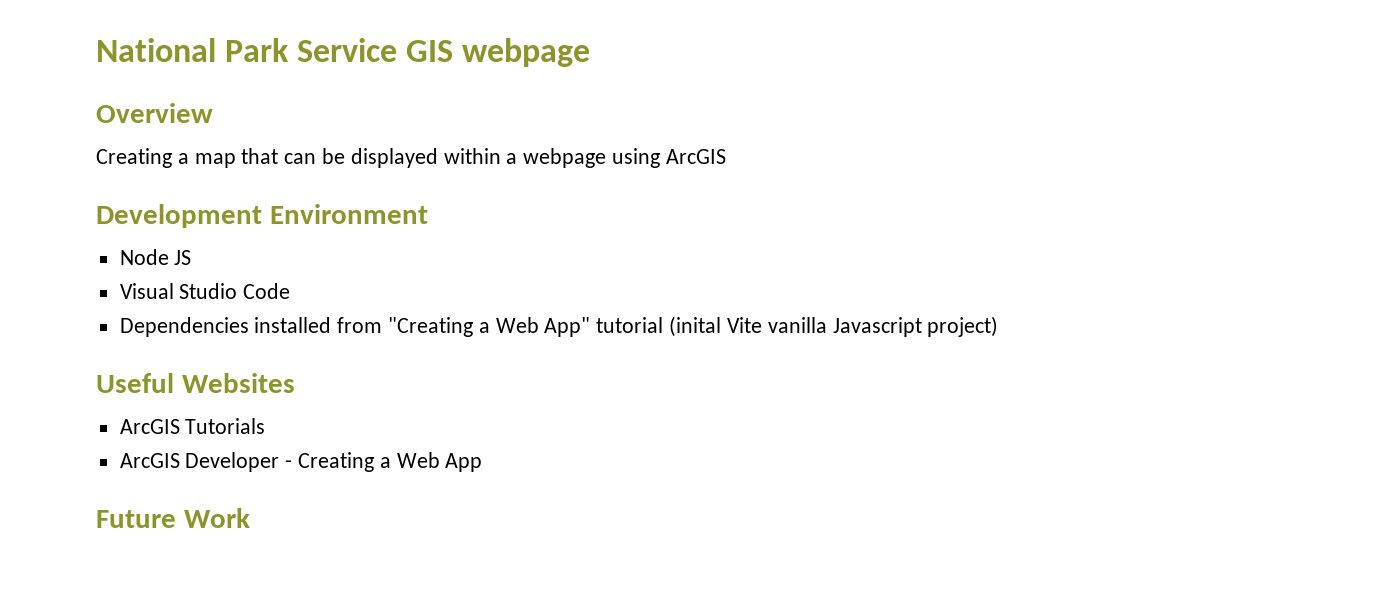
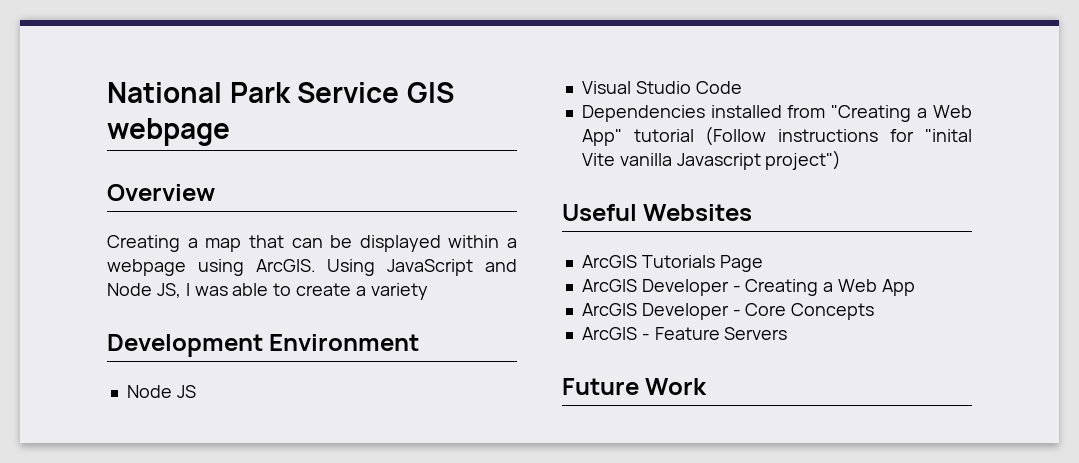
[665,149,726,164] ArcGIS -> [255,259,517,276] [107,283,428,300] ArcGIS. Using JavaScript and Node JS, I was able to create a variety
[669,316,722,337] (inital -> [705,126,972,146] (Follow instructions for "inital
[927,316,999,337] project) -> [765,150,842,170] project")
(266, 426) none -> [719,255,763,272] Page
(483, 462) none -> [581,303,875,320] [581,327,788,340] // ArcGIS Developer - Core Concepts // ArcGIS - Feature Servers

